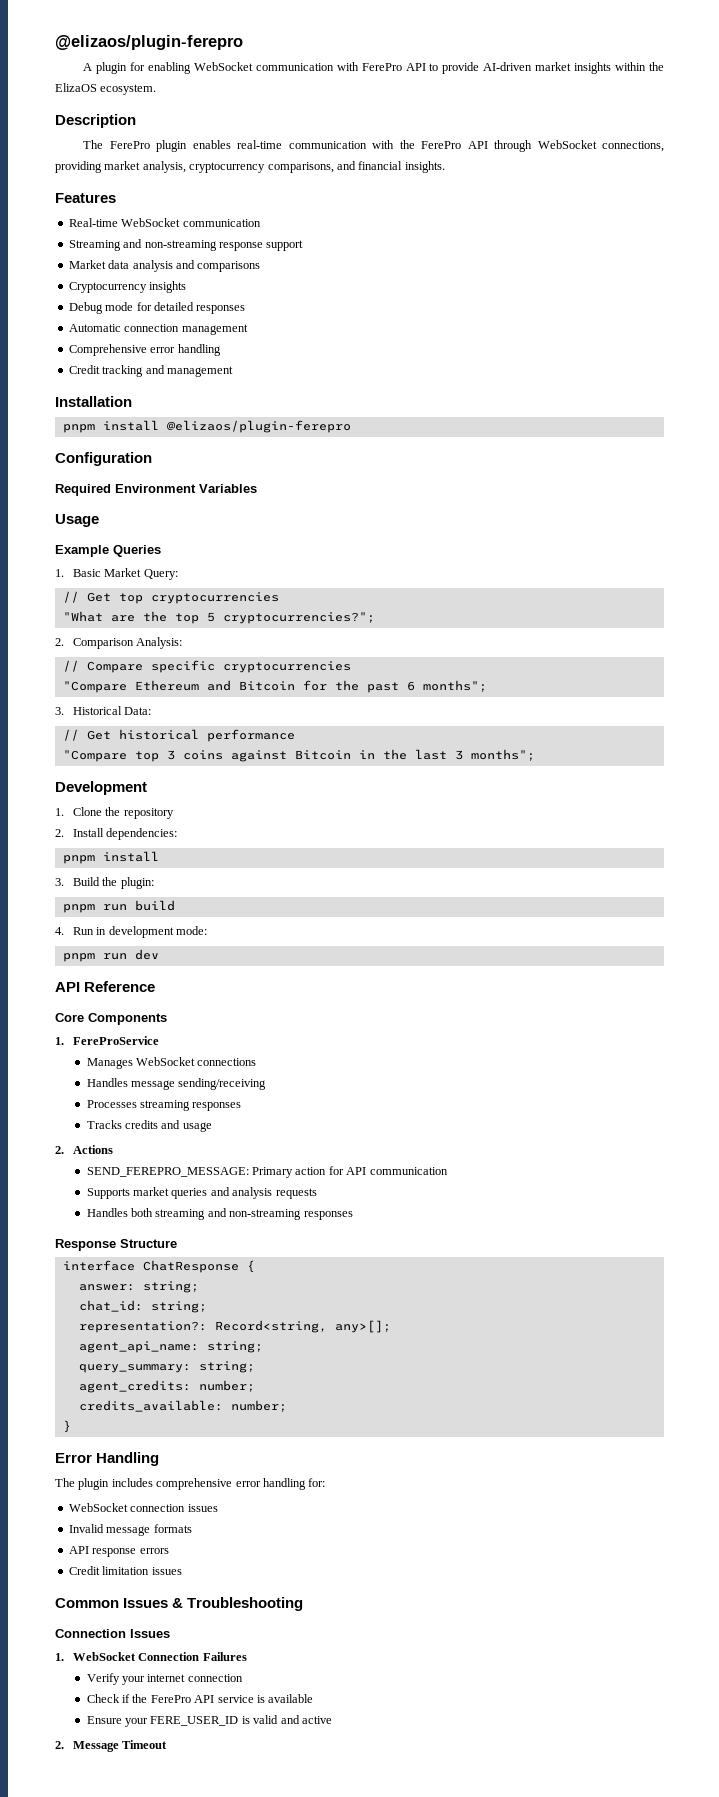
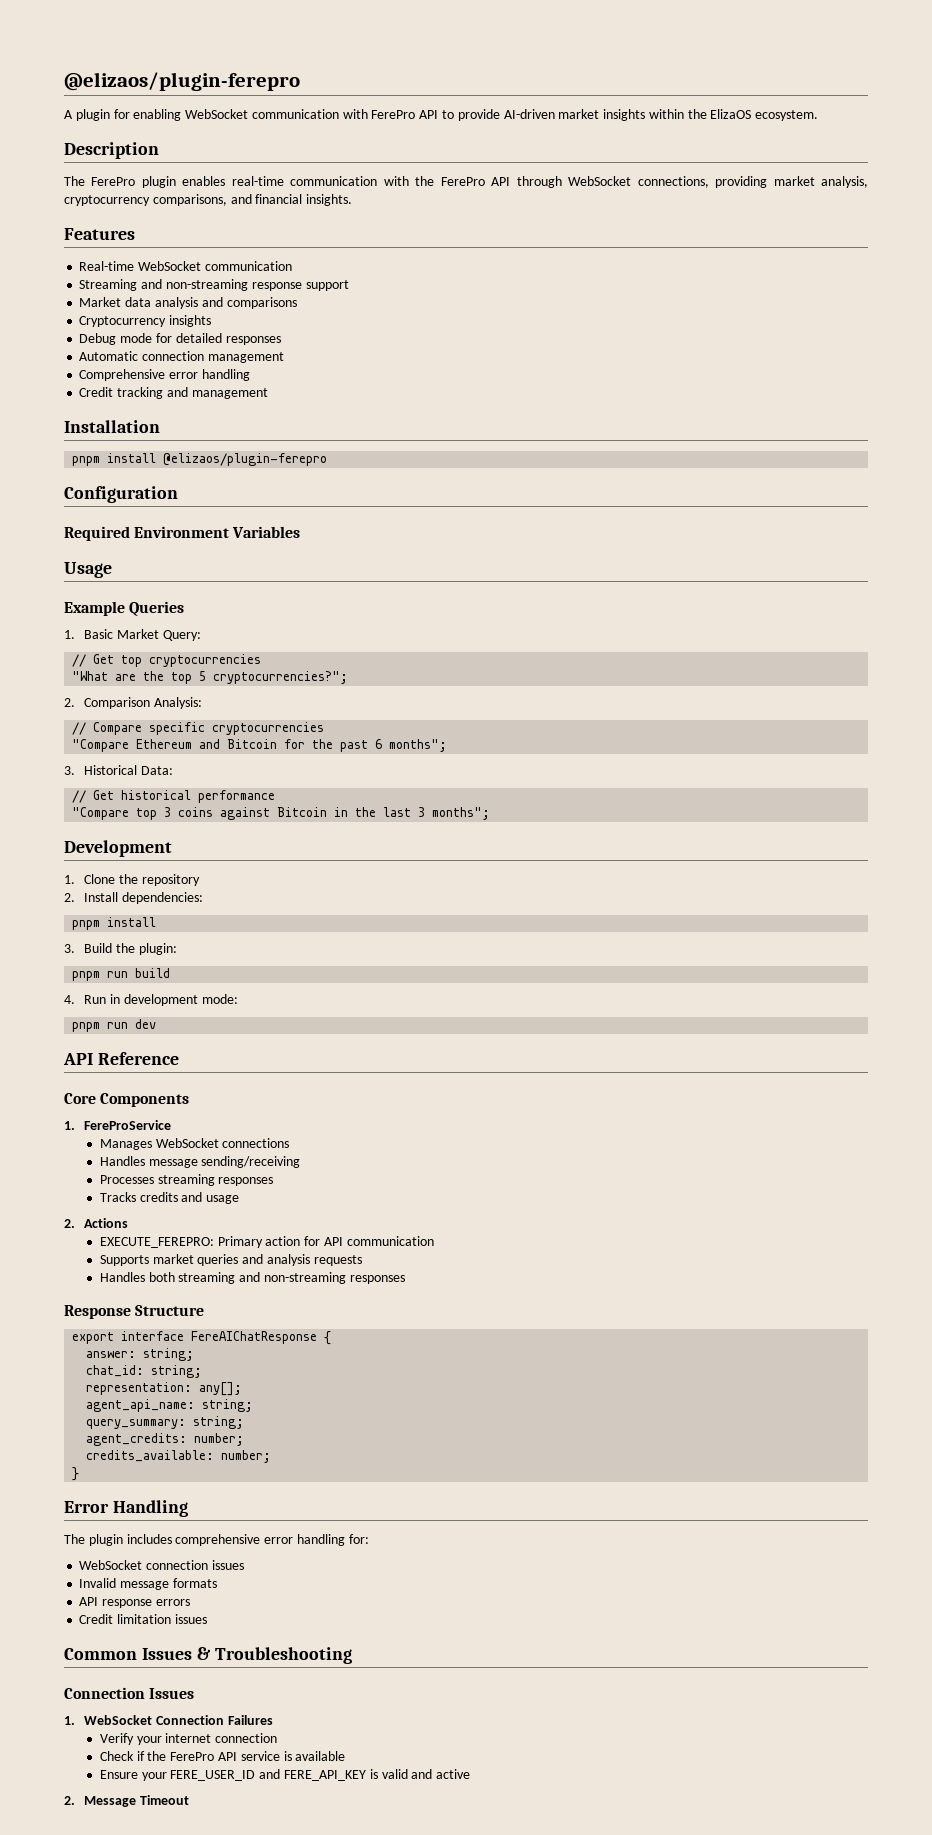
[86,1167,249,1177] SEND_FEREPRO_MESSAGE: -> [99,1237,214,1248] EXECUTE_FEREPRO:
[62,1260,239,1273] interface ChatResponse -> [72,1331,318,1344] export interface FereAIChatResponse
[78,1320,391,1333] representation?: Record<string, any>[]; -> [86,1382,243,1396] representation: any[];
(239, 1721) none -> [259,1769,366,1781] and FERE_API_KEY

